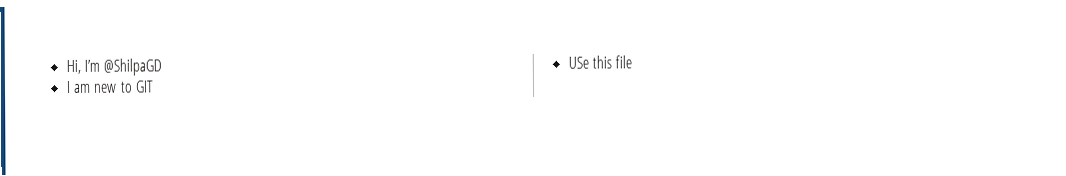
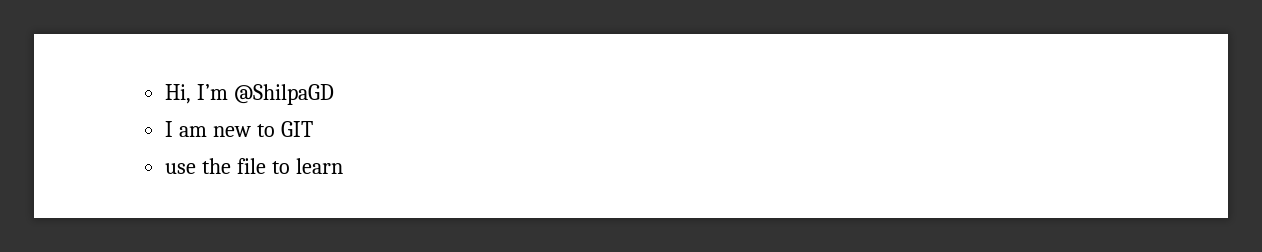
[567,55,633,69] USe this file -> [165,158,343,174] use the file to learn

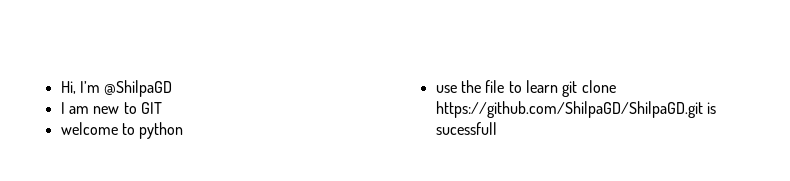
(313, 129) none -> [60,122,184,139] // welcome to python
(343, 166) none -> [562,80,616,97] [435,101,716,118] [435,122,497,135] git clone https://github.com/ShilpaGD/ShilpaGD.git is sucessfull

